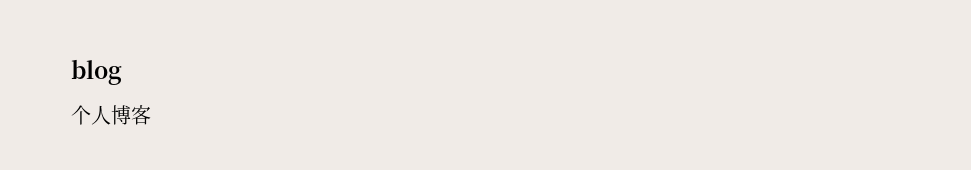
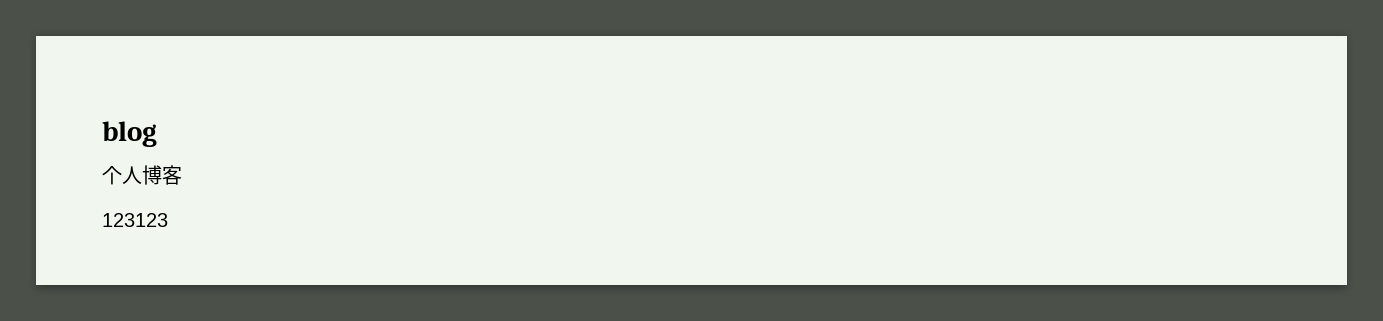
(151, 115) none -> [102,213,168,227] // 123123

